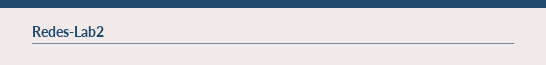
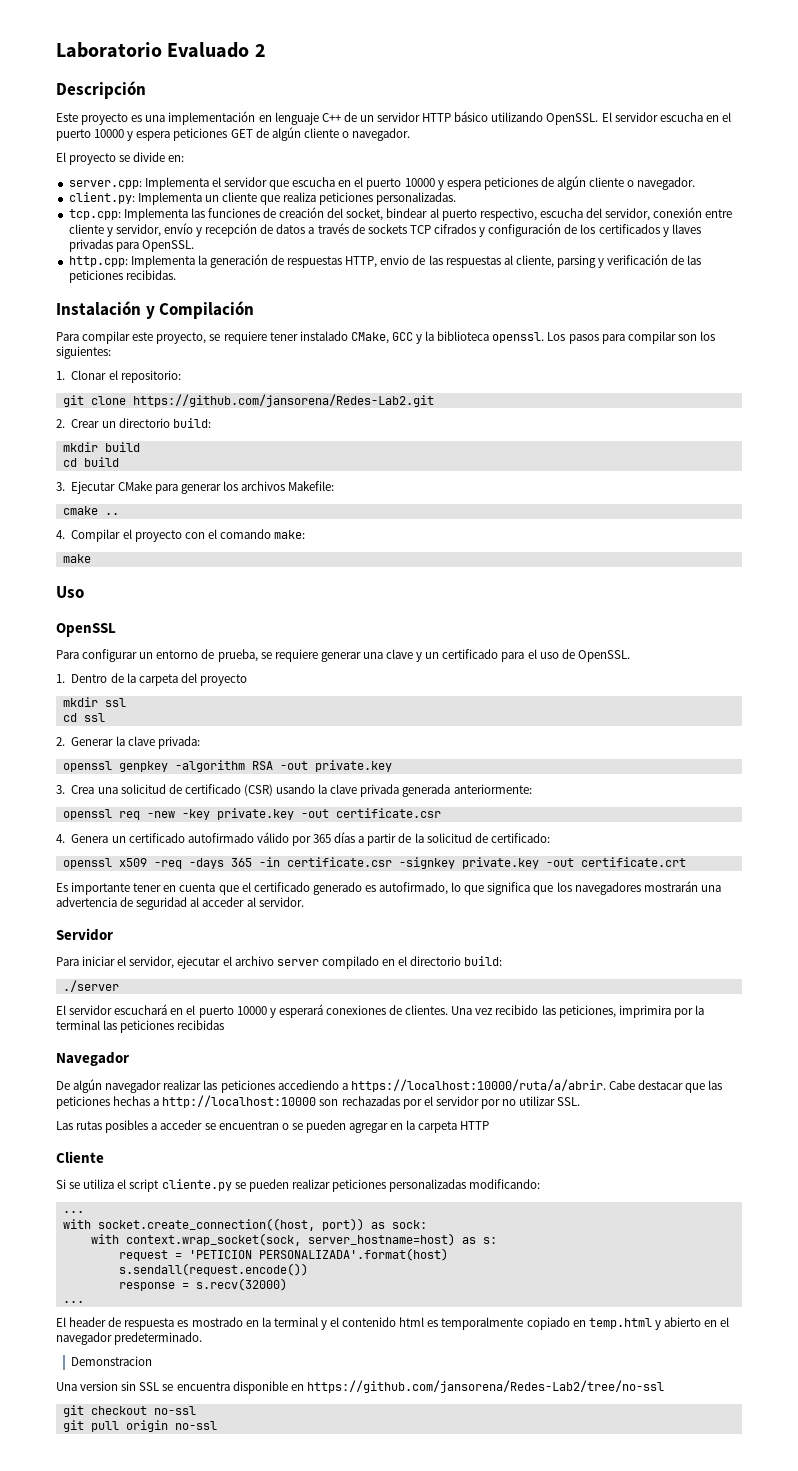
[32,26,104,37] Redes-Lab2 -> [56,42,266,58] [56,81,146,99] [56,111,731,125] [56,127,411,141] [56,152,185,165] [68,176,696,190] [68,192,457,205] [68,207,733,221] [68,223,701,237] [68,239,194,252] [68,254,702,268] [68,270,176,283] [56,301,255,319] [56,331,715,344] [56,346,111,359] [56,370,181,383] [62,394,434,407] [56,418,211,428] [62,442,140,452] [62,457,119,467] [56,481,335,494] [62,506,119,515] [56,529,306,542] [62,554,91,563] [56,586,84,598] [56,623,116,637] [56,649,630,662] [56,673,247,686] [62,697,126,707] [62,713,105,722] [56,736,200,749] [62,760,392,772] [56,784,532,797] [62,808,441,820] [56,832,550,846] [62,857,686,869] [56,881,721,895] [56,897,304,910] [56,928,113,941] [56,956,503,969] [62,980,119,992] [56,1004,704,1018] [56,1020,225,1033] [56,1052,129,1066] [56,1079,723,1093] [56,1095,581,1109] [56,1120,490,1133] [56,1151,104,1163] [56,1179,541,1192] [62,1211,84,1213] [62,1218,427,1231] [90,1233,497,1246] [118,1248,448,1261] [118,1263,308,1276] [118,1278,287,1291] [62,1301,84,1303] [56,1317,730,1330] [56,1332,203,1345] [71,1356,153,1366] [56,1380,664,1394] [62,1405,196,1417] [62,1420,217,1432] Laboratorio Evaluado 2 // Descripción // Este proyecto es una implementación en lenguaje C++ de un servidor HTTP básico utilizando OpenSSL. El servidor escucha en el puerto 10000 y espera peticiones GET de algún cliente o navegador. // El proyecto se divide en: // server.cpp: Implementa el servidor que escucha en el puerto 10000 y espera peticiones de algún cliente o navegador. // client.py: Implementa un cliente que realiza peticiones personalizadas. // tcp.cpp: Implementa las funciones de creación del socket, bindear al puerto respectivo, escucha del servidor, conexión entre cliente y servidor, envío y recepción de datos a través de sockets TCP cifrados y configuración de los certificados y llaves privadas para OpenSSL. // http.cpp: Implementa la generación de respuestas HTTP, envio de las respuestas al cliente, parsing y verificación de las peticiones recibidas. // Instalación y Compilación // Para compilar este proyecto, se requiere tener instalado CMake, GCC y la biblioteca openssl. Los pasos para compilar son los siguientes: // 1. Clonar el repositorio: // git clone https://github.com/jansorena/Redes-Lab2.git // 2. Crear un directorio build: // mkdir build // cd build // 3. Ejecutar CMake para generar los archivos Makefile: // cmake .. // 4. Compilar el proyecto con el comando make: // make // Uso // OpenSSL // Para configurar un entorno de prueba, se requiere generar una clave y un certificado para el uso de OpenSSL. // 1. Dentro de la carpeta del proyecto // mkdir ssl // cd ssl // 2. Generar la clave privada: // openssl genpkey -algorithm RSA -out private.key // 3. Crea una solicitud de certificado (CSR) usando la clave privada generada anteriormente: // openssl req -new -key private.key -out certificate.csr // 4. Genera un certificado autofirmado válido por 365 días a partir de la solicitud de certificado: // openssl x509 -req -days 365 -in certificate.csr -signkey private.key -out certificate.crt // Es importante tener en cuenta que el certificado generado es autofirmado, lo que significa que los navegadores mostrarán una advertencia de seguridad al acceder al servidor. // Servidor // Para iniciar el servidor, ejecutar el archivo server compilado en el directorio build: // ./server // El servidor escuchará en el puerto 10000 y esperará conexiones de clientes. Una vez recibido las peticiones, imprimira por la terminal las peticiones recibidas // Navegador // De algún navegador realizar las peticiones accediendo a https://localhost:10000/ruta/a/abrir. Cabe destacar que las peticiones hechas a http://localhost:10000 son rechazadas por el servidor por no utilizar SSL. // Las rutas posibles a acceder se encuentran o se pueden agregar en la carpeta HTTP // Cliente // Si se utiliza el script cliente.py se pueden realizar peticiones personalizadas modificando: // ... // with socket.create_connection((host, port)) as sock: // with context.wrap_socket(sock, server_hostname=host) as s: // request = 'PETICION PERSONALIZADA'.format(host) // s.sendall(request.encode()) // response = s.recv(32000) // ... // El header de respuesta es mostrado en la terminal y el contenido html es temporalmente copiado en temp.html y abierto en el navegador predeterminado. // Demonstracion // Una version sin SSL se encuentra disponible en https://github.com/jansorena/Redes-Lab2/tree/no-ssl // git checkout no-ssl // git pull origin no-ssl

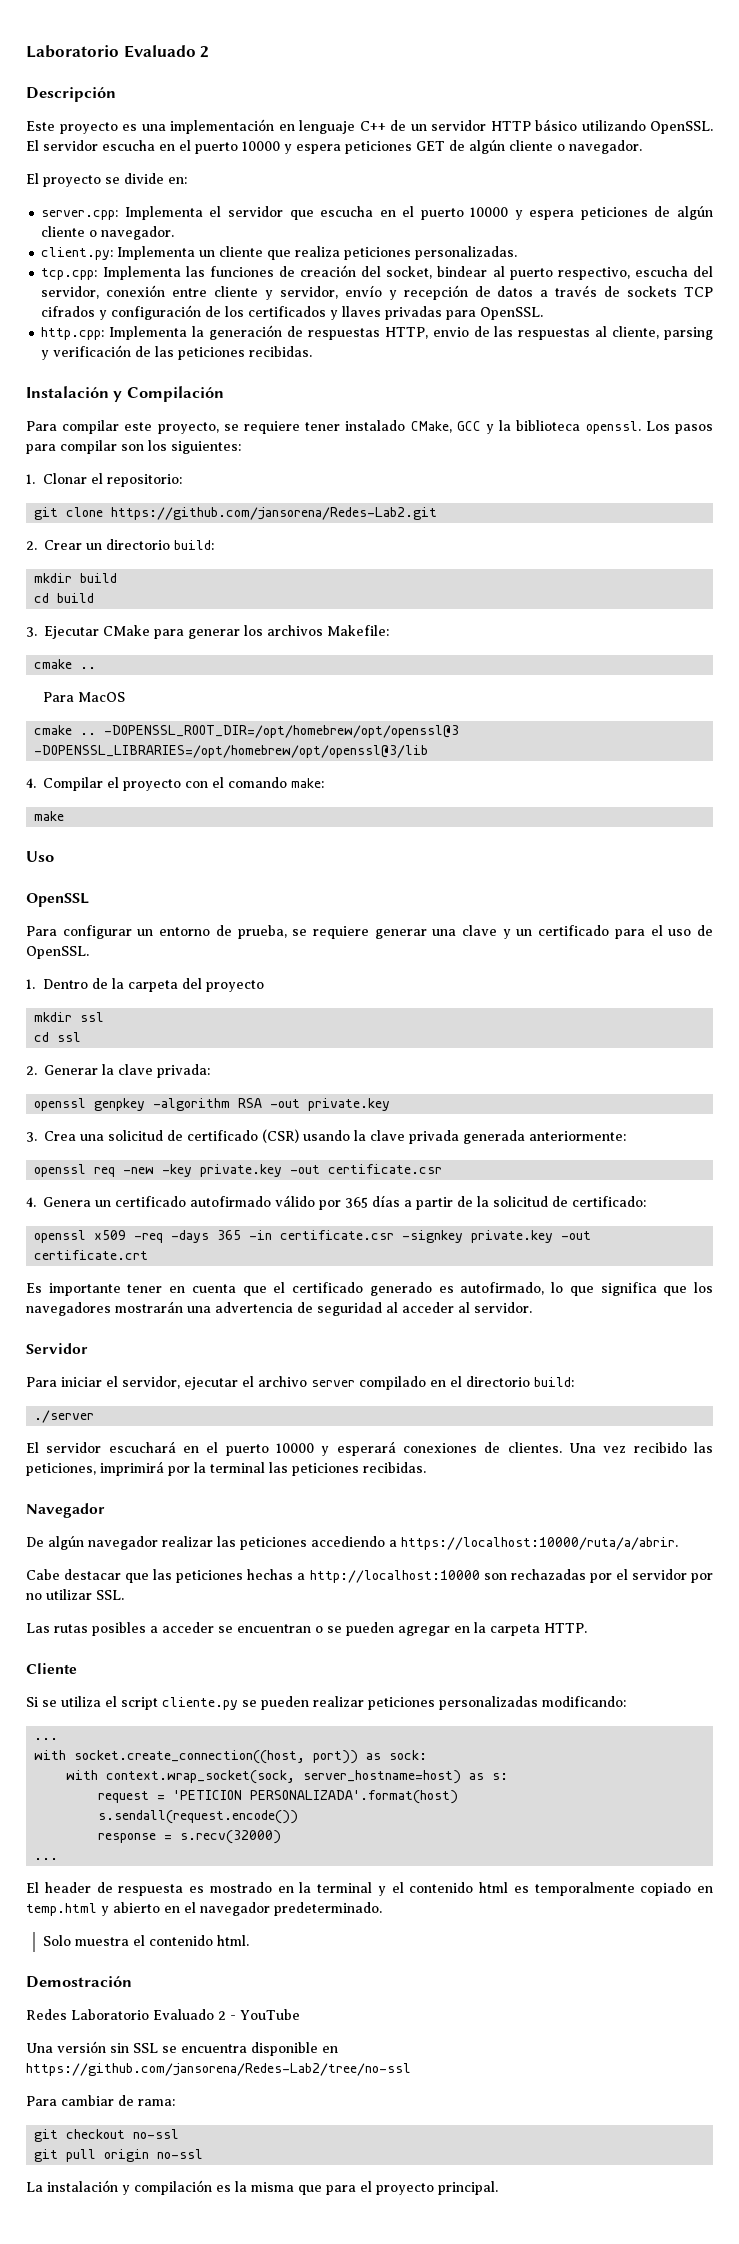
(119, 514) none -> [42,692,125,702] [34,725,460,738] [34,745,429,758] // Para MacOS // cmake .. -DOPENSSL_ROOT_DIR=/opt/homebrew/opt/openssl@3 -DOPENSSL_LIBRARIES=/opt/homebrew/opt/openssl@3/lib
[618,1005,671,1018] imprimira -> [100,1461,164,1476] imprimirá
[177,1020,225,1030] recibidas -> [363,1462,426,1473] recibidas.
(606, 1085) none -> (678, 1543) //
[460,1121,490,1130] HTTP -> [544,1623,587,1633] HTTP.
[71,1356,153,1366] [56,1381,119,1391] Demonstracion // Una version -> [42,1935,249,1946] [26,1976,132,1988] [26,2009,300,2020] [26,2041,106,2053] Solo muestra el contenido html. // Demostración // Redes Laboratorio Evaluado 2 - YouTube // Una versión
(664, 1386) none -> [26,2095,175,2106] // Para cambiar de rama:
(217, 1425) none -> [26,2180,498,2195] // La instalación y compilación es la misma que para el proyecto principal.

